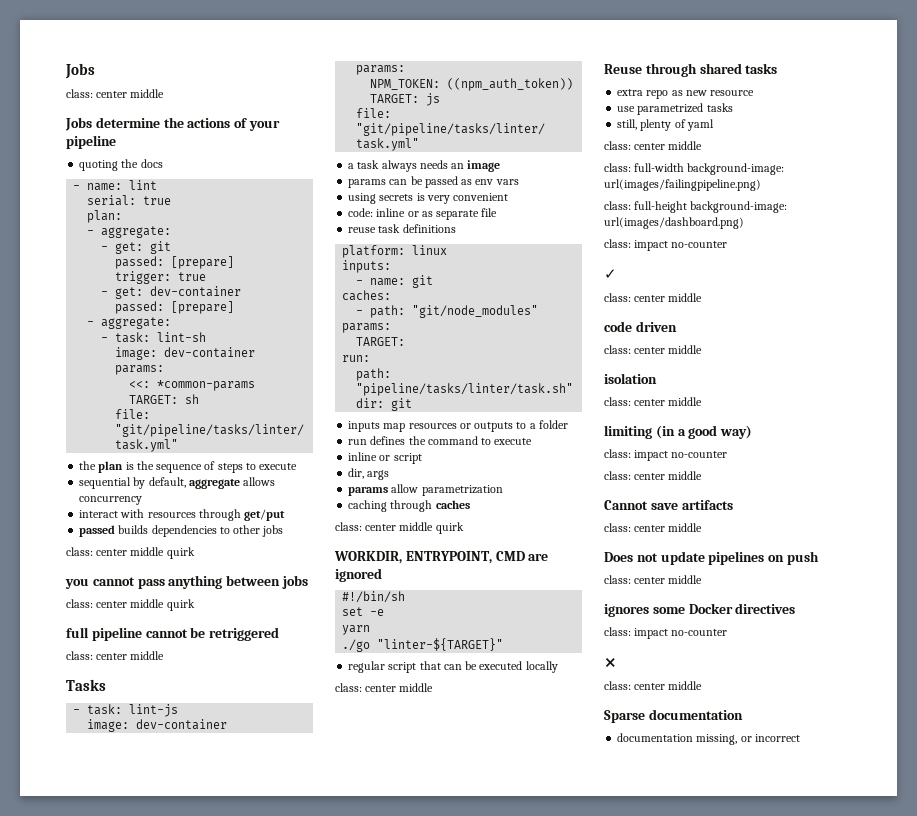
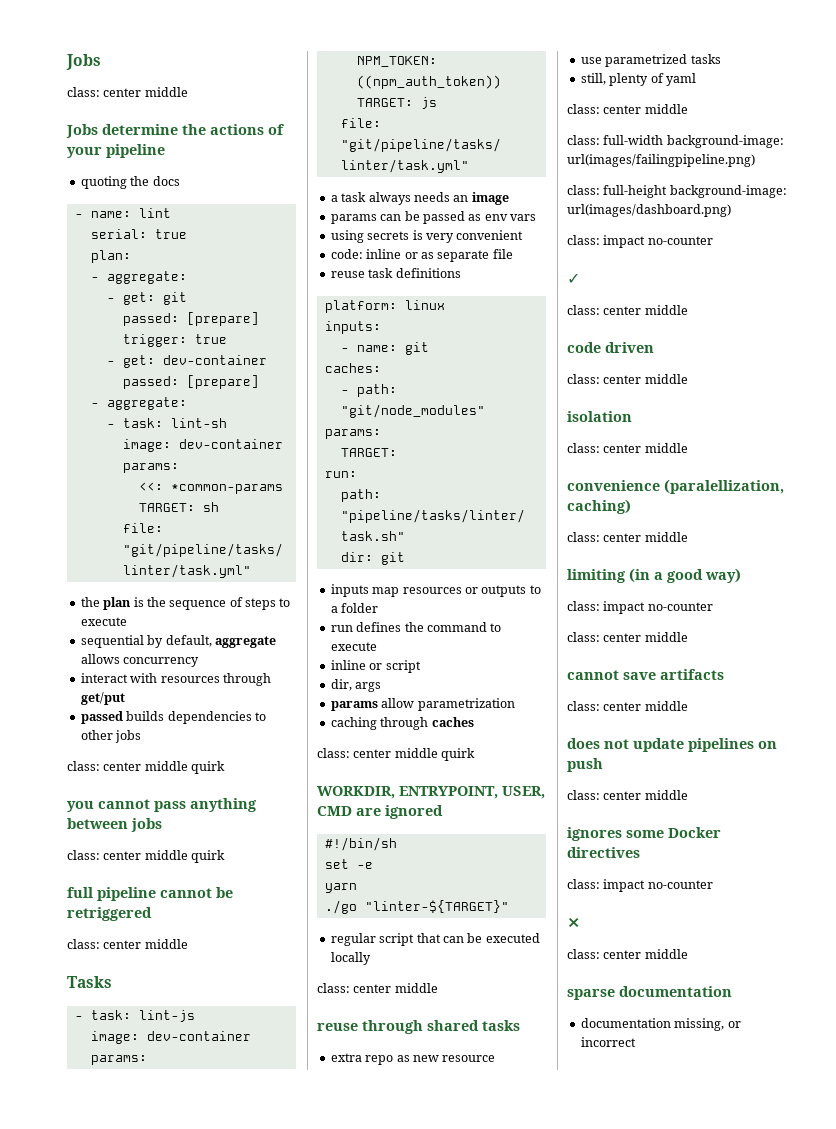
(492, 557) none -> [502,786,545,799] USER,
[604,64,642,74] Reuse -> [317,1023,358,1031] reuse
(703, 401) none -> [567,479,784,494] [567,499,631,514] [567,532,688,542] // convenience (paralellization, caching) // class: center middle
[604,500,648,510] Cannot -> [567,670,619,680] cannot
[604,552,633,562] Does -> [567,738,600,749] does
[604,710,645,723] Sparse -> [567,989,615,1000] sparse

